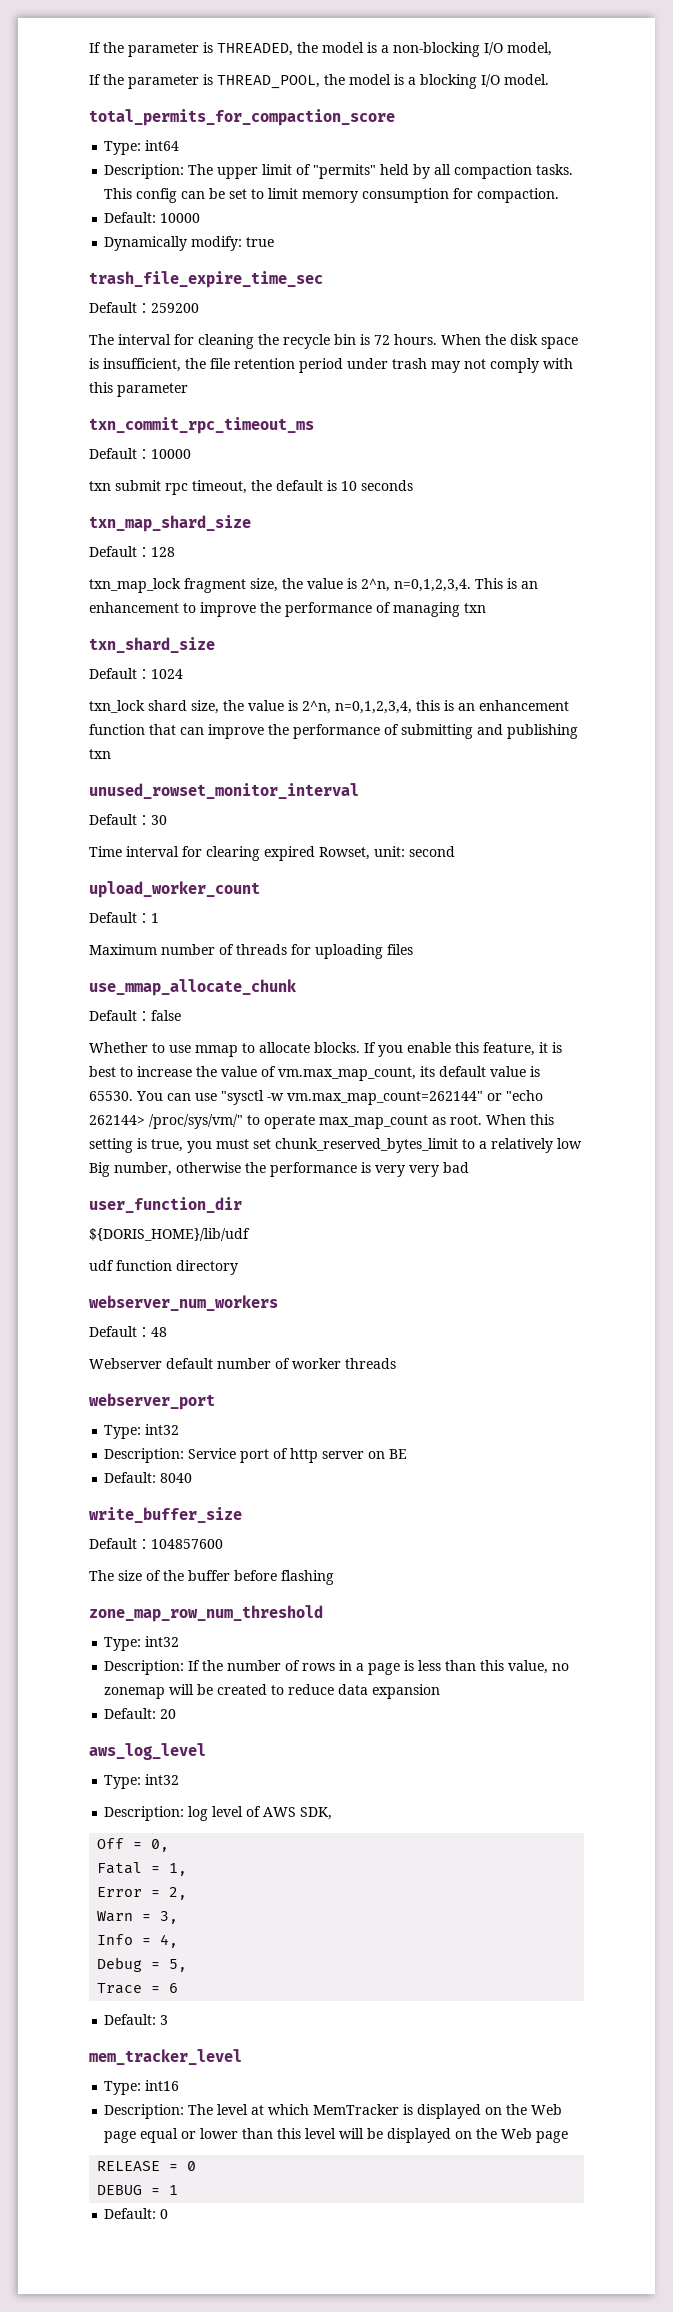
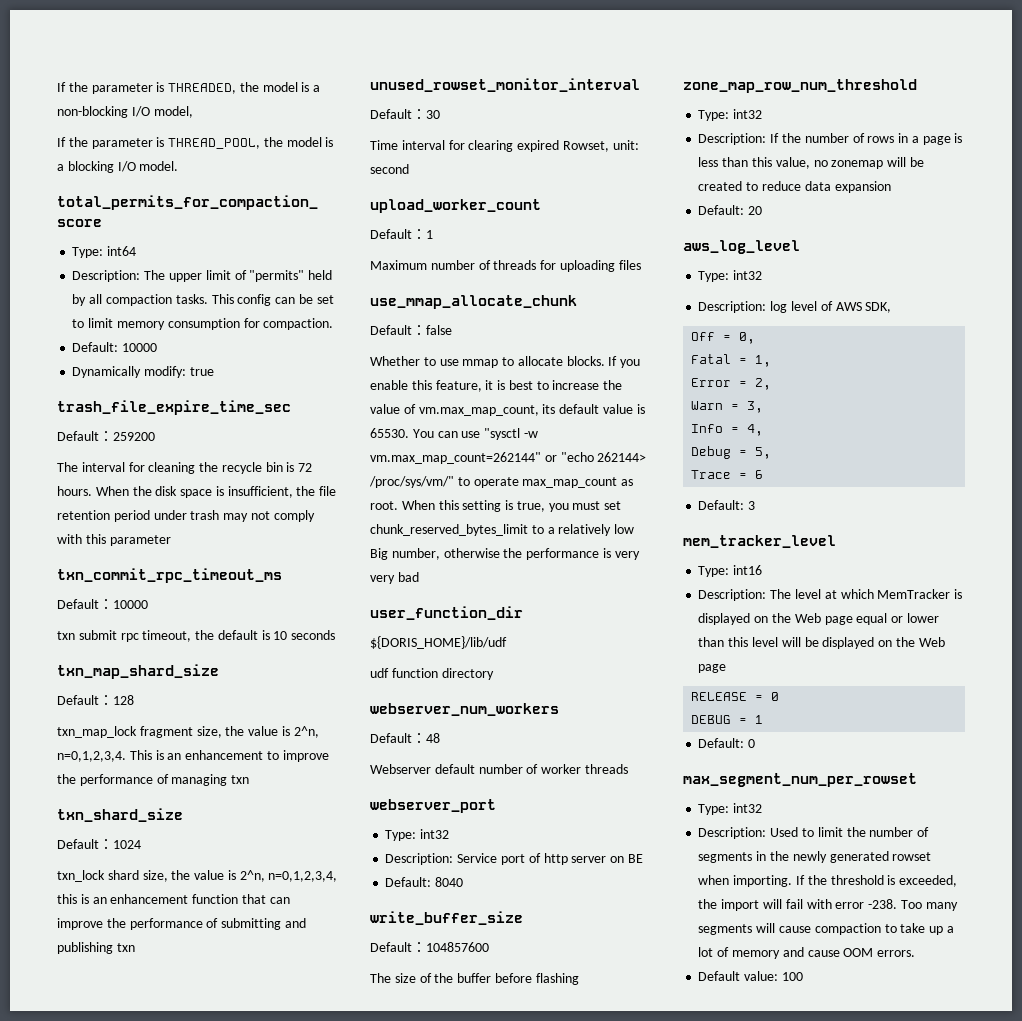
(169, 2214) none -> [683,773,917,787] [698,803,763,815] [698,827,930,839] [698,851,932,863] [698,875,958,887] [698,899,958,911] [698,923,954,935] [698,947,916,959] [698,971,803,981] // max_segment_num_per_rowset // Type: int32 // Description: Used to limit the number of segments in the newly generated rowset when importing. If the threshold is exceeded, the import will fail with error -238. Too many segments will cause compaction to take up a lot of memory and cause OOM errors. // Default value: 100

